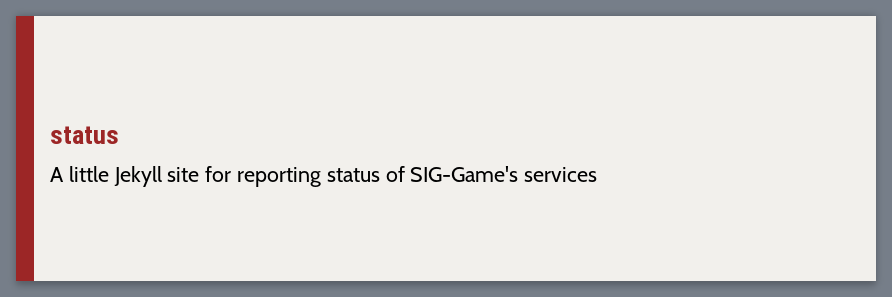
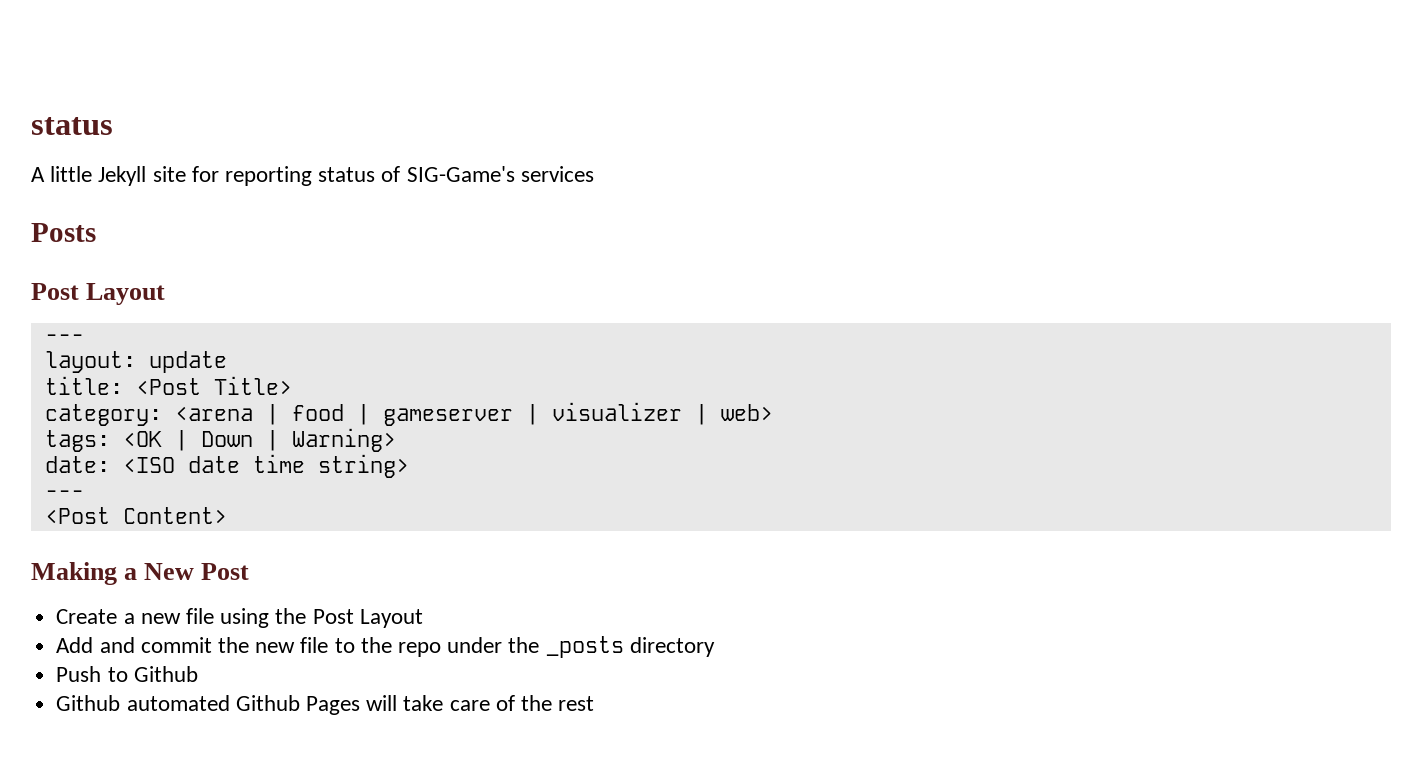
(598, 174) none -> [31,223,96,242] [31,283,166,305] [44,334,84,342] [44,351,227,373] [44,376,292,395] [44,402,773,426] [44,428,396,452] [44,454,409,478] [44,490,84,498] [44,507,227,524] [31,562,250,585] [56,608,423,628] [56,636,715,658] [56,666,198,682] [56,695,595,715] // Posts // Post Layout // --- // layout: update // title: <Post Title> // category: <arena | food | gameserver | visualizer | web> // tags: <OK | Down | Warning> // date: <ISO date time string> // --- // <Post Content> // Making a New Post // Create a new file using the Post Layout // Add and commit the new file to the repo under the _posts directory // Push to Github // Github automated Github Pages will take care of the rest

